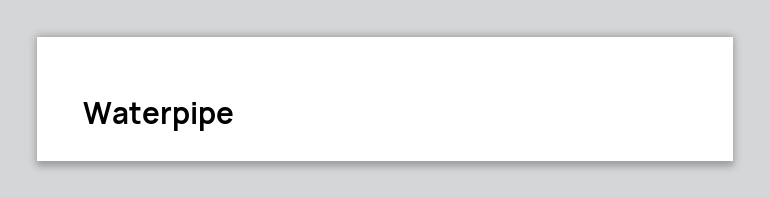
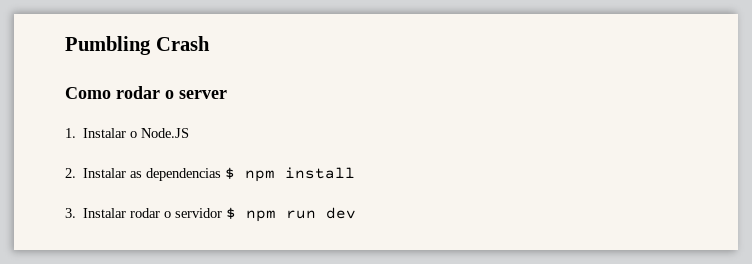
[83,102,234,131] Waterpipe -> [65,36,210,55] [65,86,227,99] [65,128,190,138] [65,167,356,182] [65,207,357,222] Pumbling Crash // Como rodar o server // 1. Instalar o Node.JS // 2. Instalar as dependencias $ npm install // 3. Instalar rodar o servidor $ npm run dev

